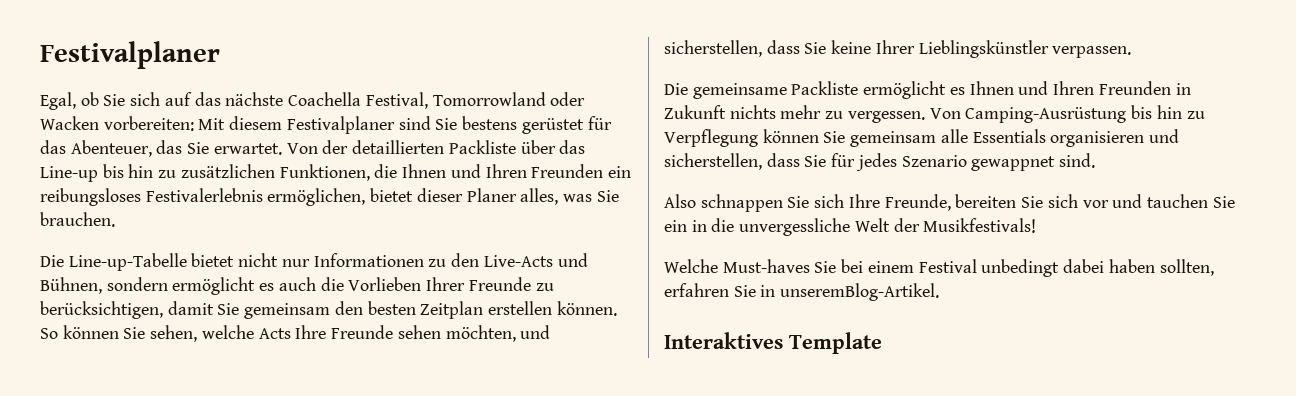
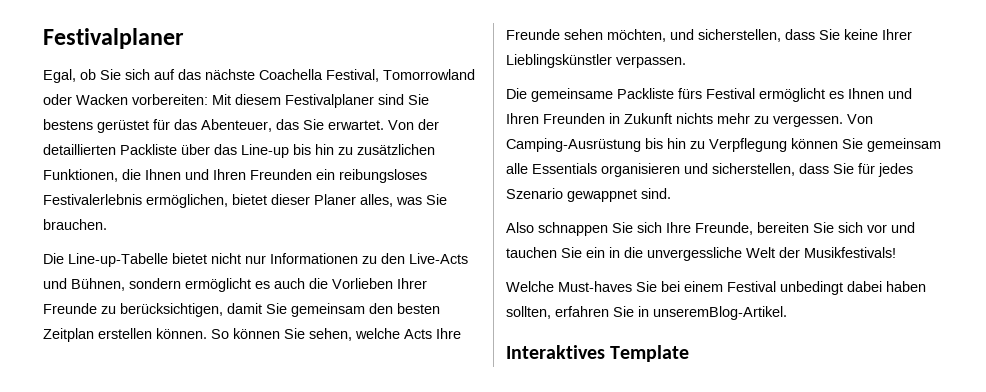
(859, 88) none -> [678,88,755,99] fürs Festival

